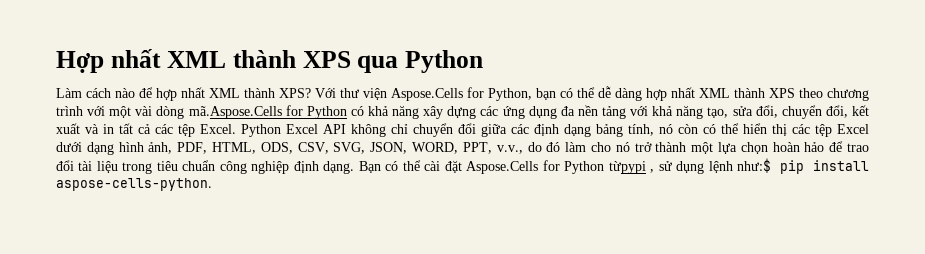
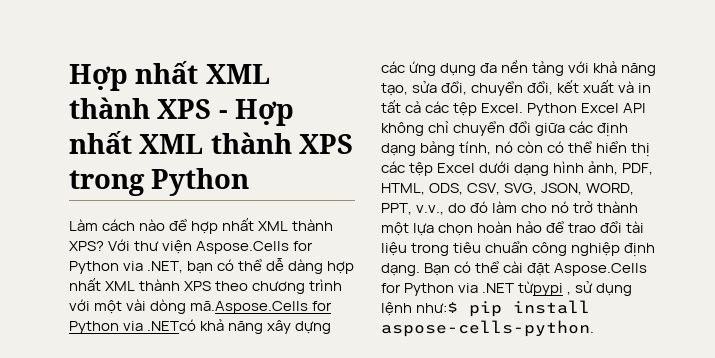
[56,49,399,73] Hợp nhất XML thành XPS qua -> [69,61,270,91] [69,97,295,126] [69,131,354,154] [69,170,145,196] Hợp nhất XML thành XPS - Hợp nhất XML thành XPS trong
[488,88,532,101] Python, -> [69,261,184,274] Python via .NET,
[350,106,364,116] có -> [123,319,197,331] via .NETcó
(605, 167) none -> [458,283,515,293] via .NET

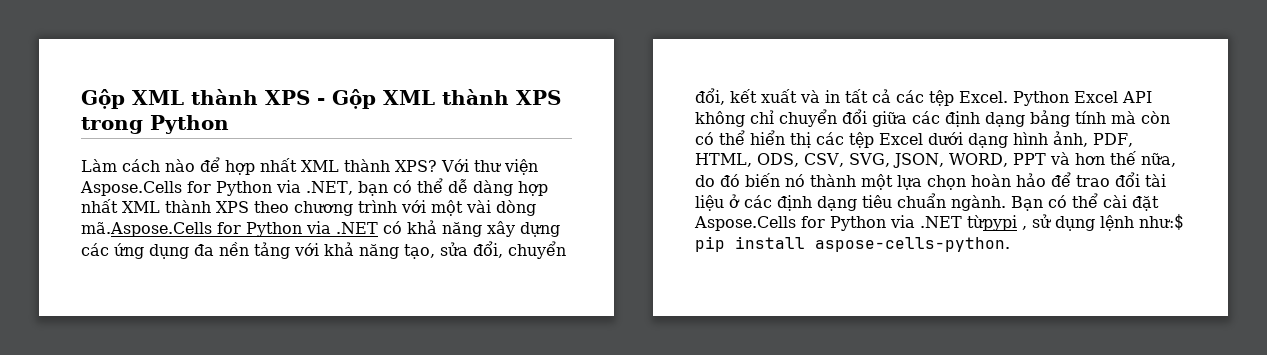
[69,61,199,91] Hợp nhất -> [81,89,125,109] Gộp
[235,99,295,126] [69,131,132,154] Hợp nhất -> [332,89,376,109] Gộp
[147,319,197,331] .NETcó -> [336,221,402,234] .NET có
[459,141,514,155] tính, nó -> [1075,111,1136,124] tính mà
[381,200,594,215] PPT, v.v., do đó làm cho nó trở -> [1012,151,1176,167] [695,173,805,187] PPT và hơn thế nữa, do đó biến nó
[411,241,656,257] [381,263,420,276] trong tiêu chuẩn công nghiệp định dạng. -> [729,193,1006,211] ở các định dạng tiêu chuẩn ngành.

